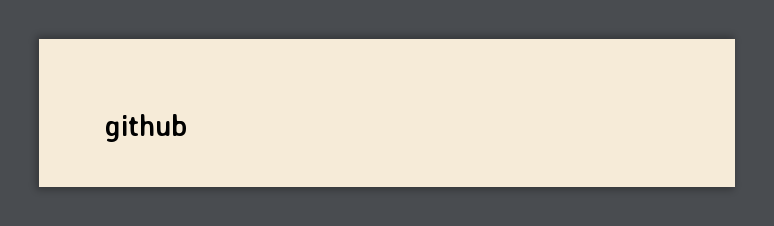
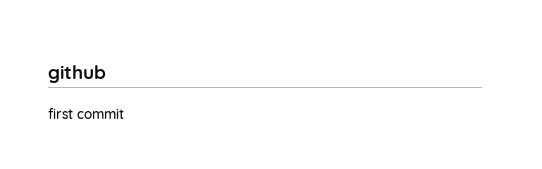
(187, 128) none -> [48,108,124,119] // first commit

